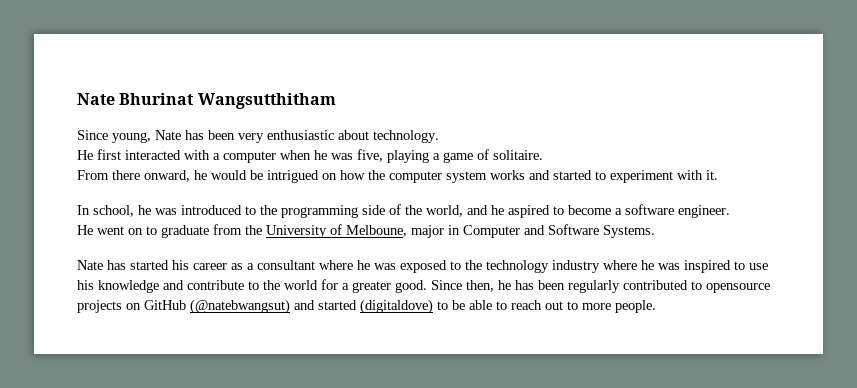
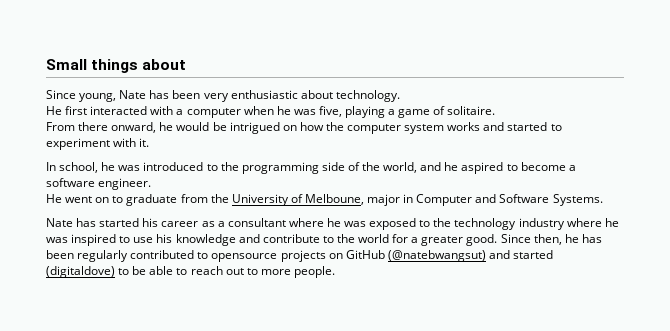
[77,93,336,109] Nate Bhurinat Wangsutthitham -> [46,59,187,73] Small things about

